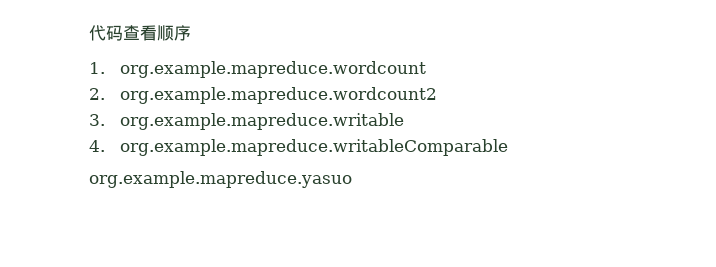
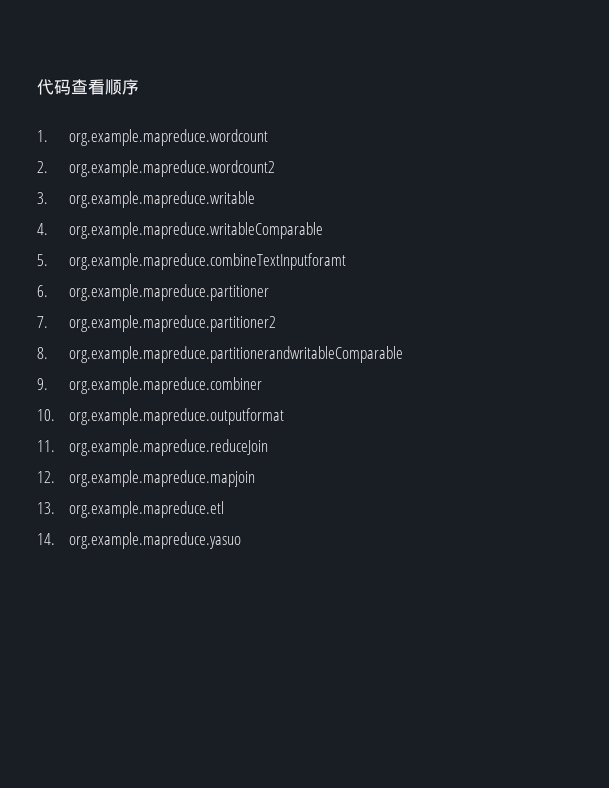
(508, 147) none -> [36,252,347,271] [36,284,270,302] [36,315,277,333] [36,345,404,364] [36,377,264,395] [37,408,286,426] [37,439,270,457] [37,470,257,488] [37,501,226,519] [37,533,56,546] 5. org.example.mapreduce.combineTextInputforamt // 6. org.example.mapreduce.partitioner // 7. org.example.mapreduce.partitioner2 // 8. org.example.mapreduce.partitionerandwritableComparable // 9. org.example.mapreduce.combiner // 10. org.example.mapreduce.outputformat // 11. org.example.mapreduce.reduceJoin // 12. org.example.mapreduce.mapjoin // 13. org.example.mapreduce.etl // 14.

